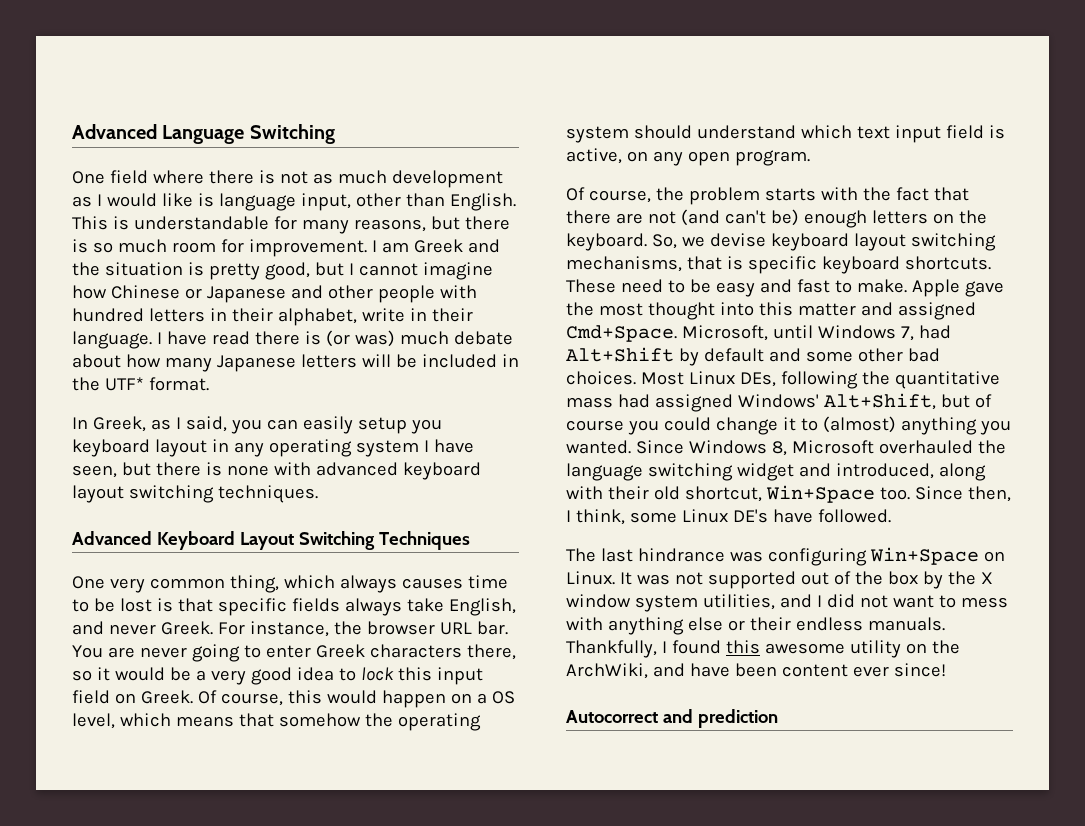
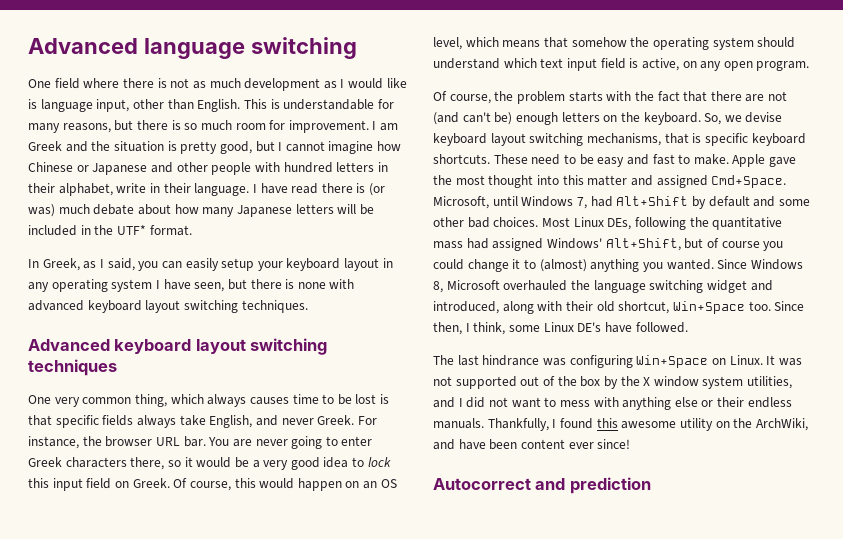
[72,124,335,144] Advanced Language Switching -> [28,37,357,59] Advanced language switching
[410,419,442,434] you -> [257,261,283,271] your
[156,531,470,550] Keyboard Layout Switching Techniques -> [114,338,328,355] [28,359,117,376] keyboard layout switching techniques
[476,693,487,704] a -> [363,481,378,489] an

